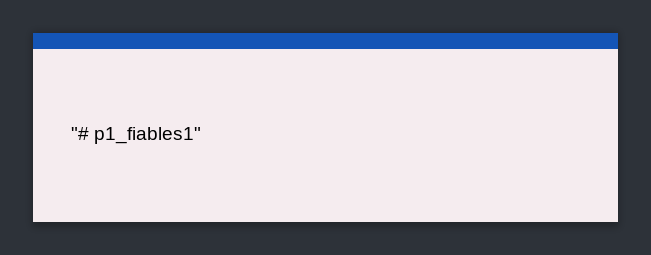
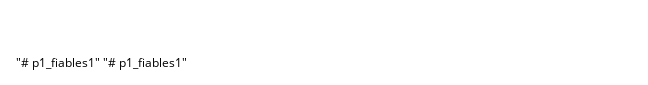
[71,127,202,144] "# p1_fiables1" -> [16,58,188,70] "# p1_fiables1" "# p1_fiables1"

